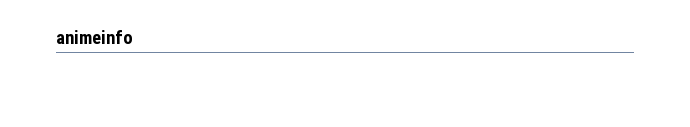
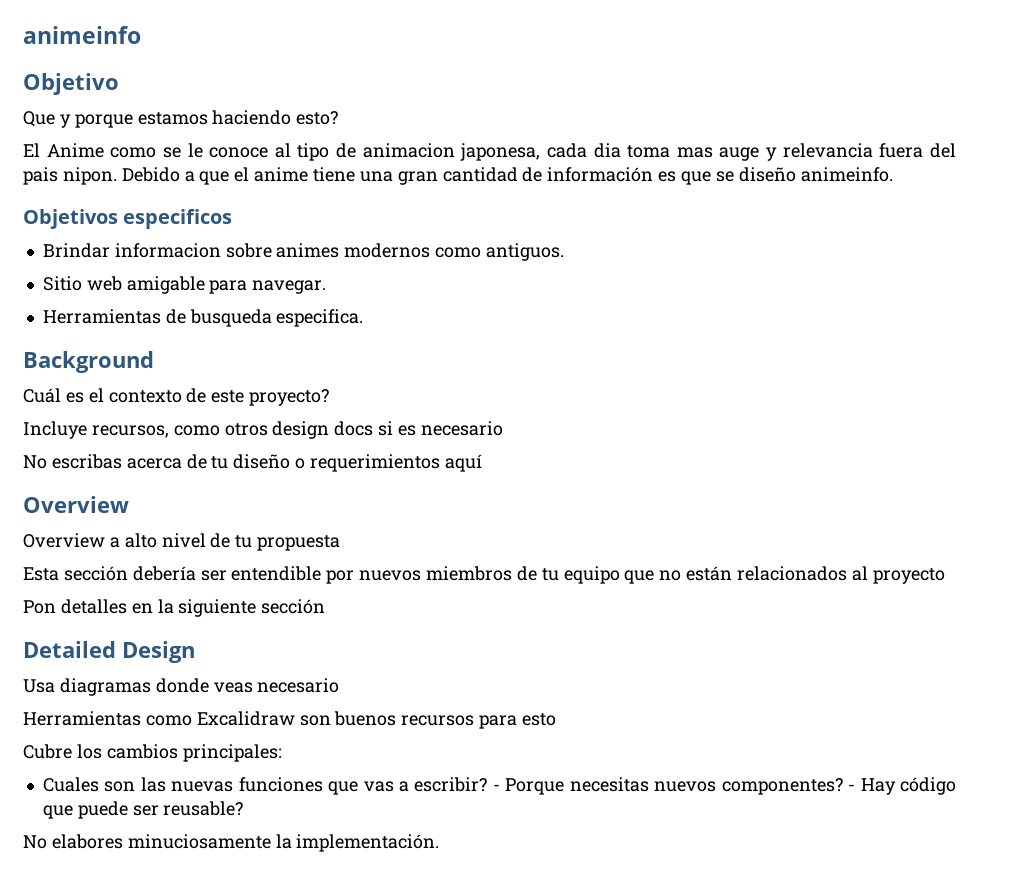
(133, 37) none -> [23,73,119,95] [23,110,339,128] [23,143,957,161] [23,167,893,185] [23,209,233,229] [42,243,564,261] [42,276,327,294] [42,309,364,327] [23,351,154,373] [23,388,330,406] [23,421,503,439] [23,454,482,472] [23,496,129,513] [23,533,341,551] [23,566,945,584] [23,599,326,617] [23,641,195,663] [23,678,340,696] [23,711,557,729] [23,744,282,762] [42,777,957,795] [42,801,244,819] [23,834,440,852] // Objetivo // Que y porque estamos haciendo esto? // El Anime como se le conoce al tipo de animacion japonesa, cada dia toma mas auge y relevancia fuera del pais nipon. Debido a que el anime tiene una gran cantidad de información es que se diseño animeinfo. // Objetivos especificos // Brindar informacion sobre animes modernos como antiguos. // Sitio web amigable para navegar. // Herramientas de busqueda especifica. // Background // Cuál es el contexto de este proyecto? // Incluye recursos, como otros design docs si es necesario // No escribas acerca de tu diseño o requerimientos aquí // Overview // Overview a alto nivel de tu propuesta // Esta sección debería ser entendible por nuevos miembros de tu equipo que no están relacionados al proyecto // Pon detalles en la siguiente sección // Detailed Design // Usa diagramas donde veas necesario // Herramientas como Excalidraw son buenos recursos para esto // Cubre los cambios principales: // Cuales son las nuevas funciones que vas a escribir? - Porque necesitas nuevos componentes? - Hay código que puede ser reusable? // No elabores minuciosamente la implementación.

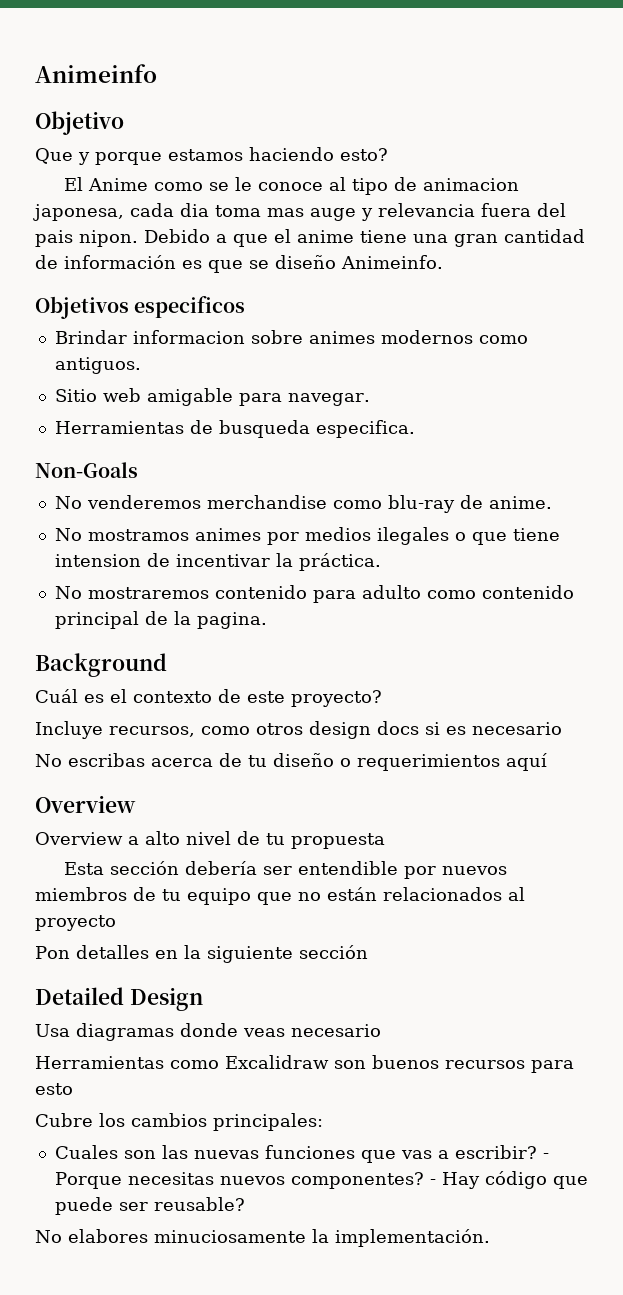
[23,26,141,44] animeinfo -> [35,64,157,83] Animeinfo
[800,167,893,182] animeinfo. -> [341,255,443,269] Animeinfo.
(364, 318) none -> [35,462,138,478] [54,495,552,513] [54,527,560,545] [54,553,381,571] [54,585,574,603] [54,611,267,629] // Non-Goals // No venderemos merchandise como blu-ray de anime. // No mostramos animes por medios ilegales o que tiene intension de incentivar la práctica. // No mostraremos contenido para adulto como contenido principal de la pagina.

